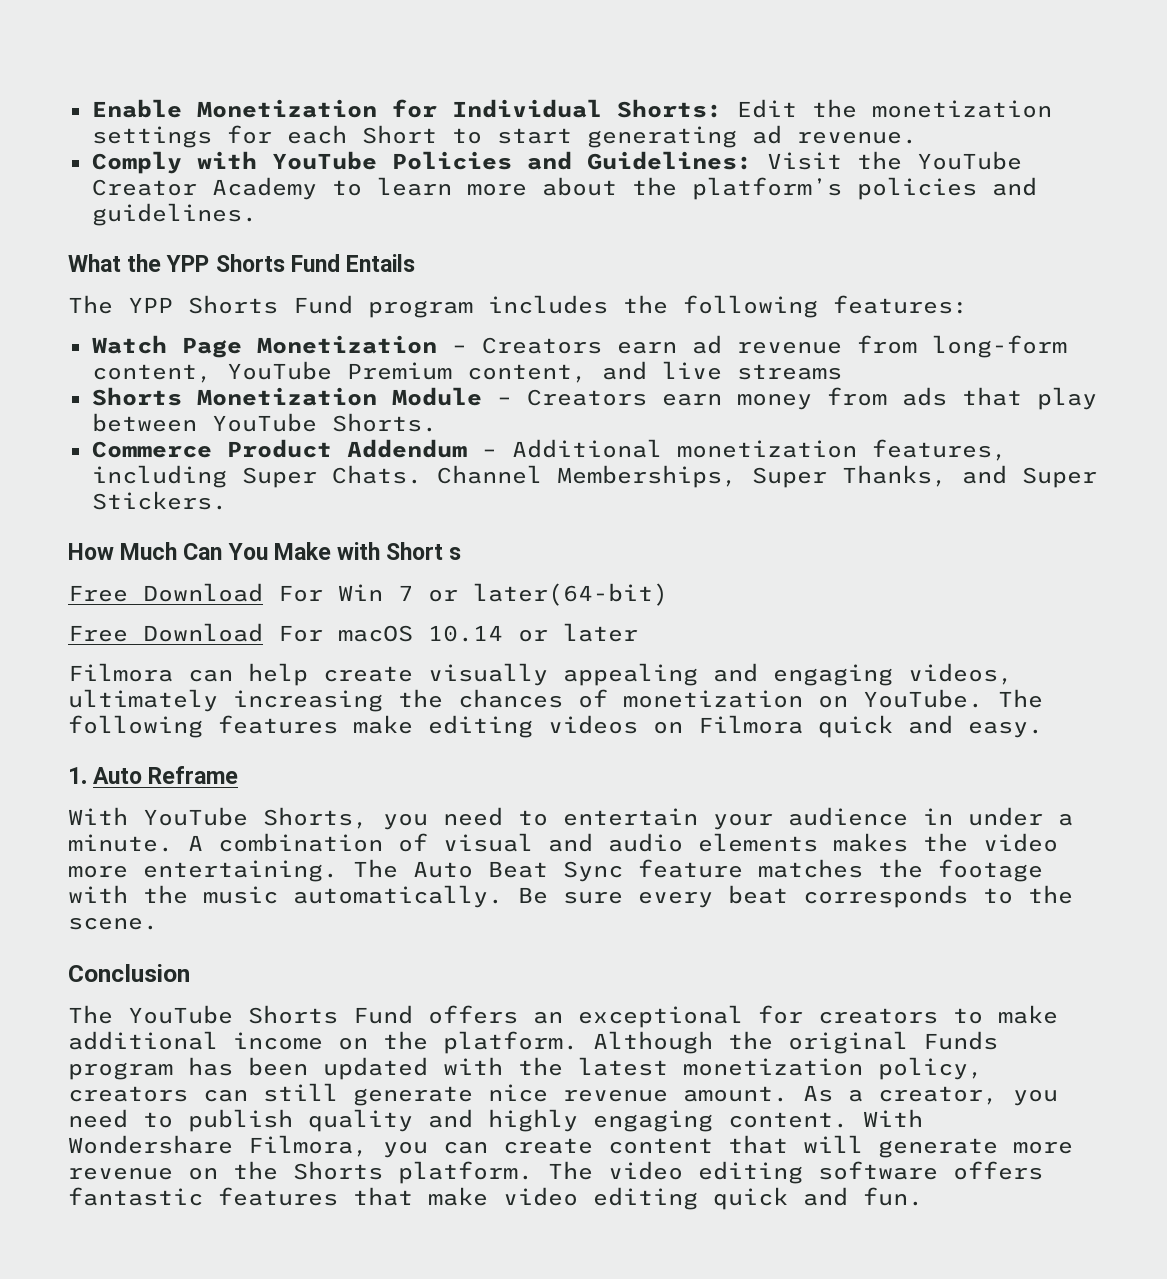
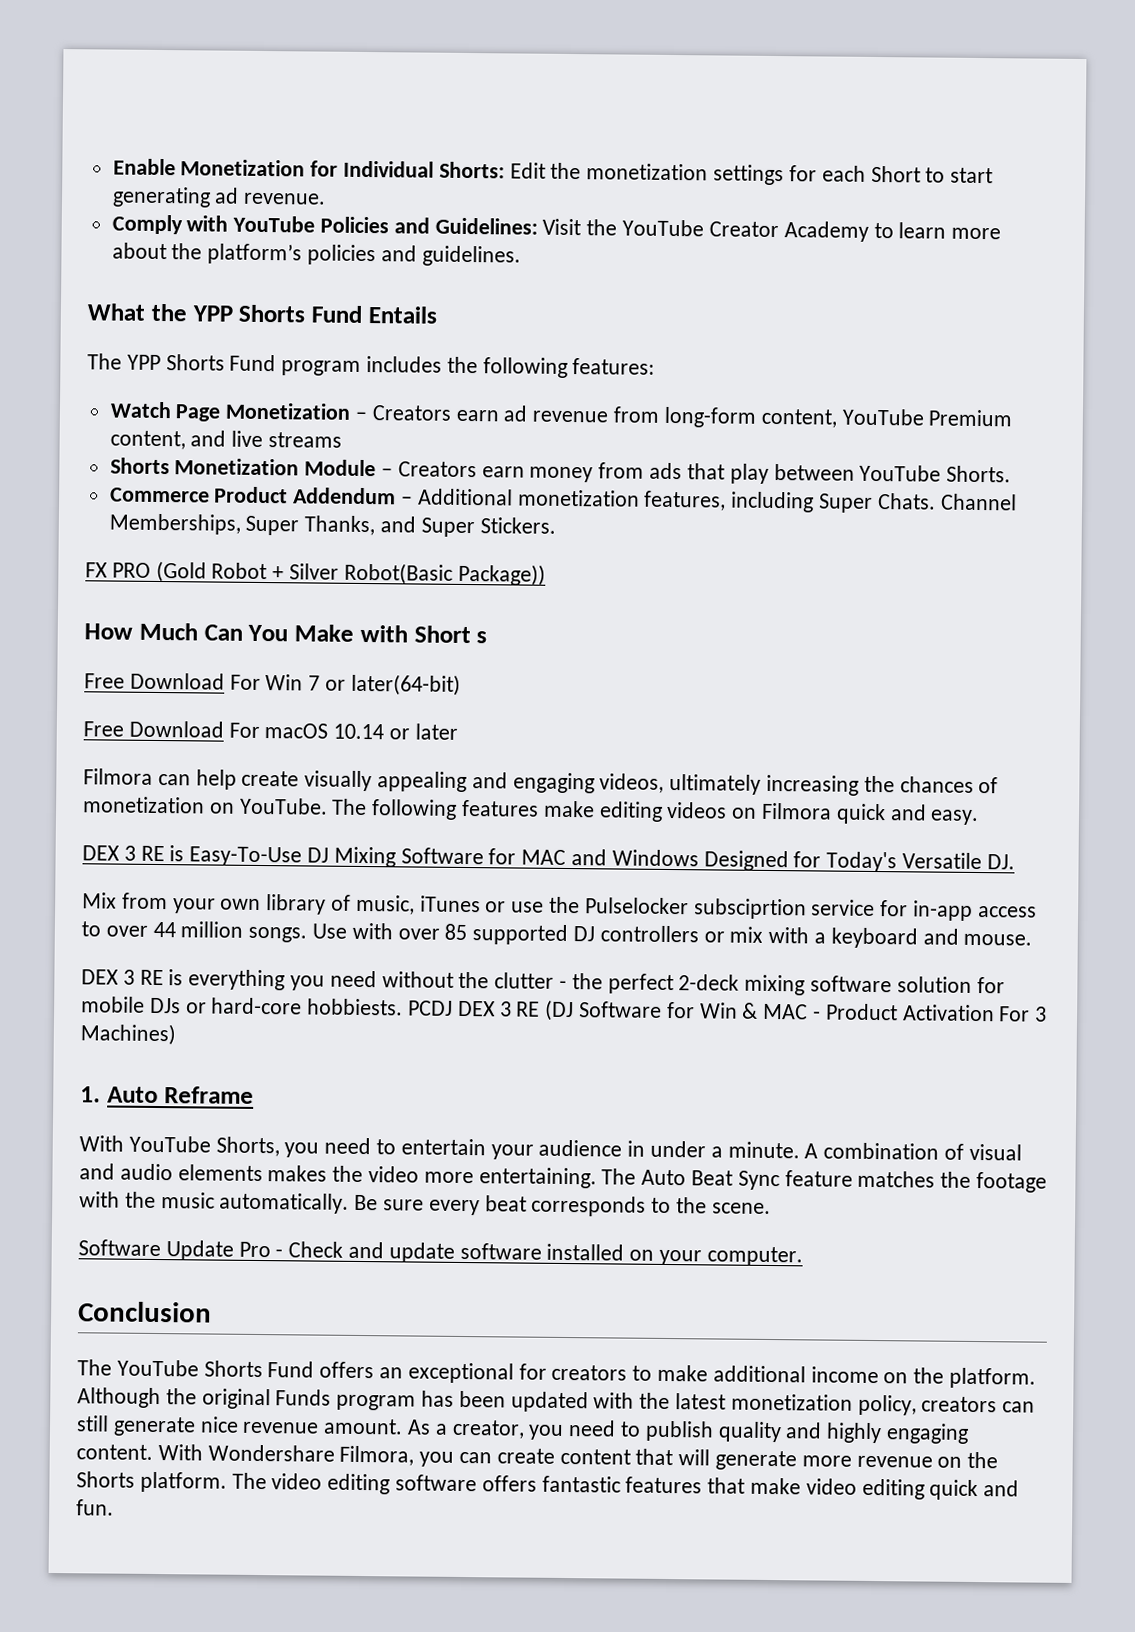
(227, 500) none -> [85,560,546,586] // FX PRO (Gold Robot + Silver Robot(Basic Package))
(1043, 729) none -> [82,845,1015,873] [82,892,1037,921] [81,921,1033,949] [81,969,1005,996] [81,996,1048,1022] [80,1023,176,1046] // DEX 3 RE is Easy-To-Use DJ Mixing Software for MAC and Windows Designed for Today's Versatile DJ. // Mix from your own library of music, iTunes or use the Pulselocker subsciprtion service for in-app access to over 44 million songs. Use with over 85 supported DJ controllers or mix with a keyboard and mouse. // DEX 3 RE is everything you need without the clutter - the perfect 2-deck mixing software solution for mobile DJs or hard-core hobbiests. PCDJ DEX 3 RE (DJ Software for Win & MAC - Product Activation For 3 Machines)
(158, 923) none -> [78,1239,803,1267] // Software Update Pro - Check and update software installed on your computer.

